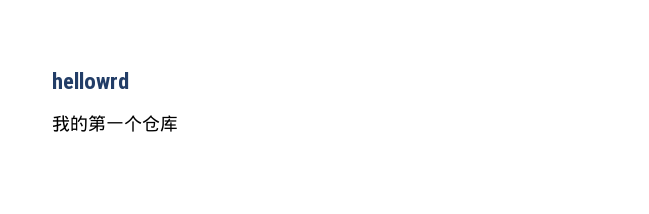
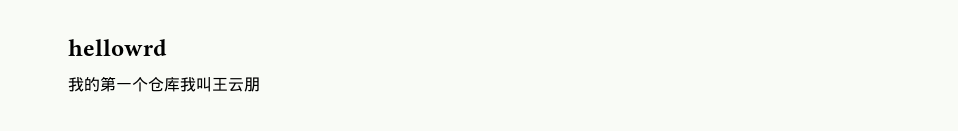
(178, 123) none -> [180,77,260,92] 我叫王云朋

